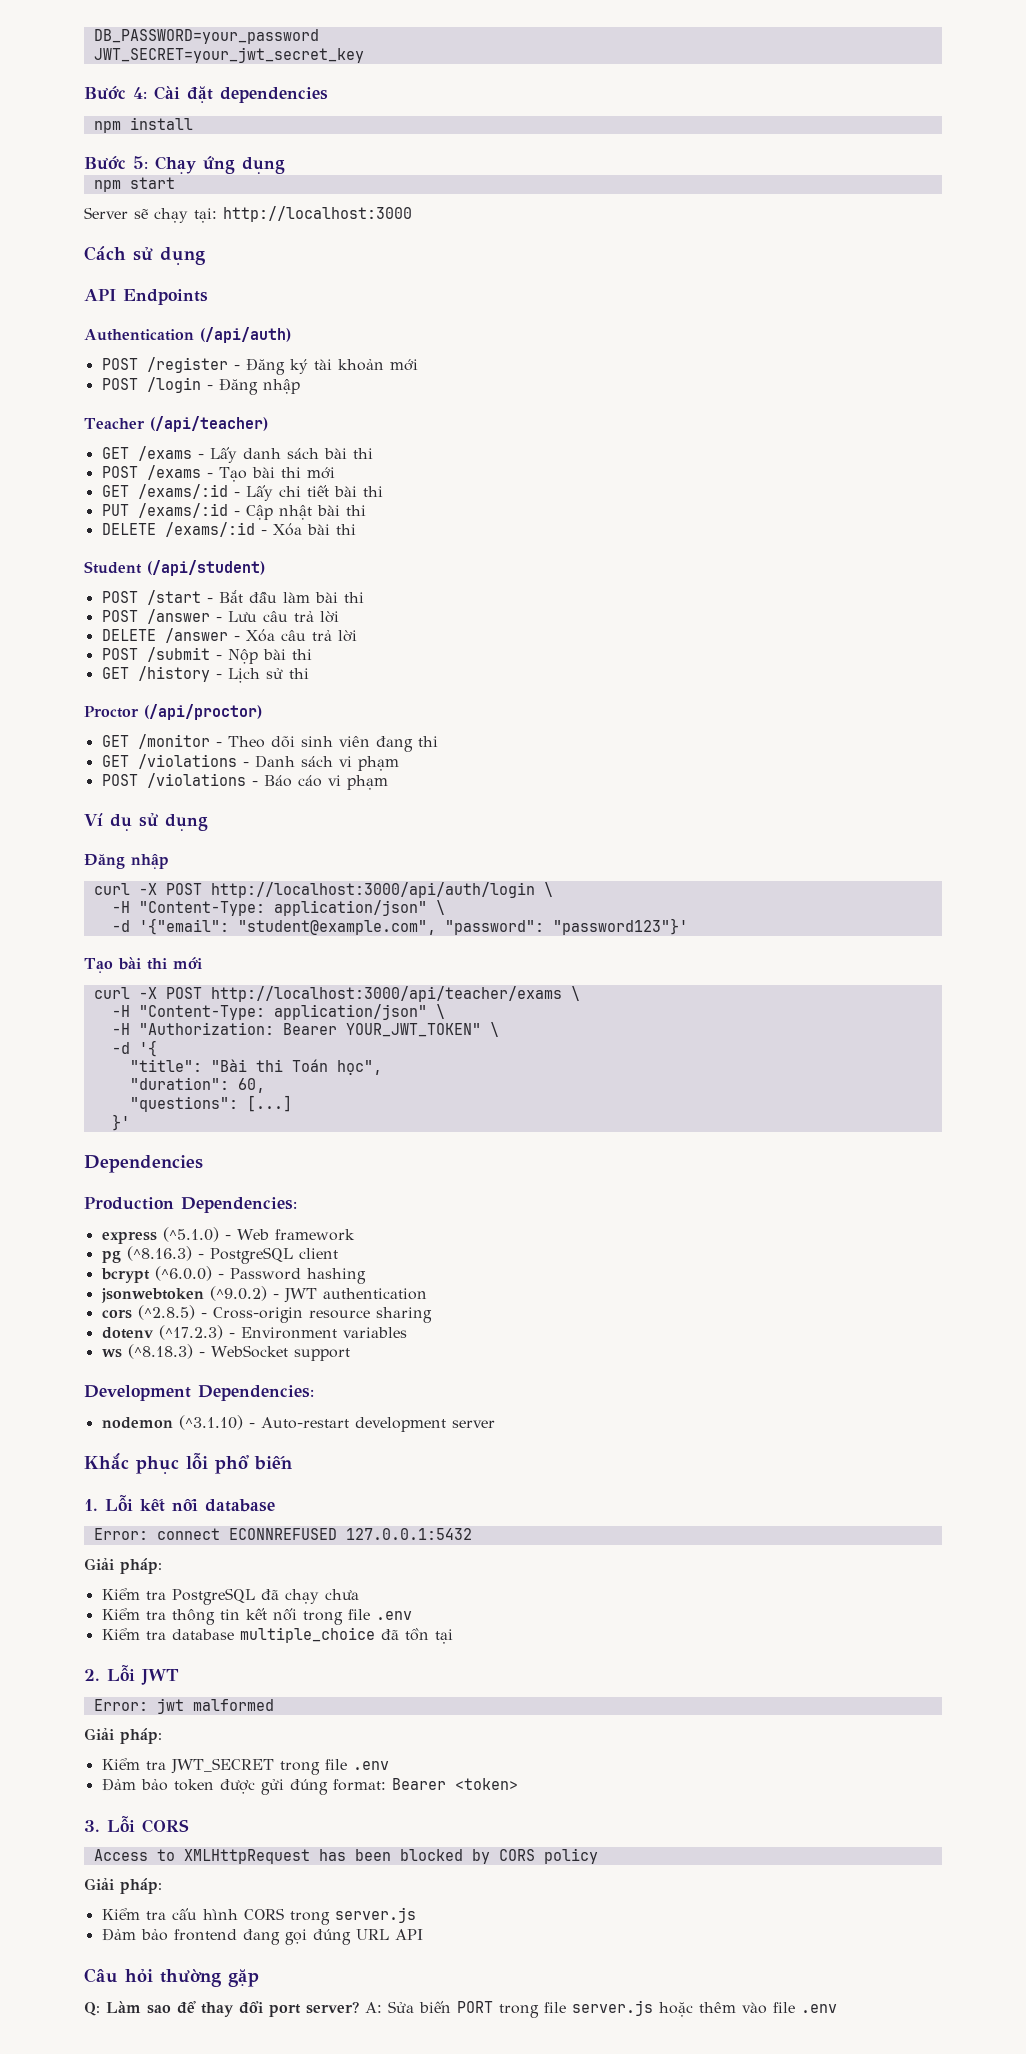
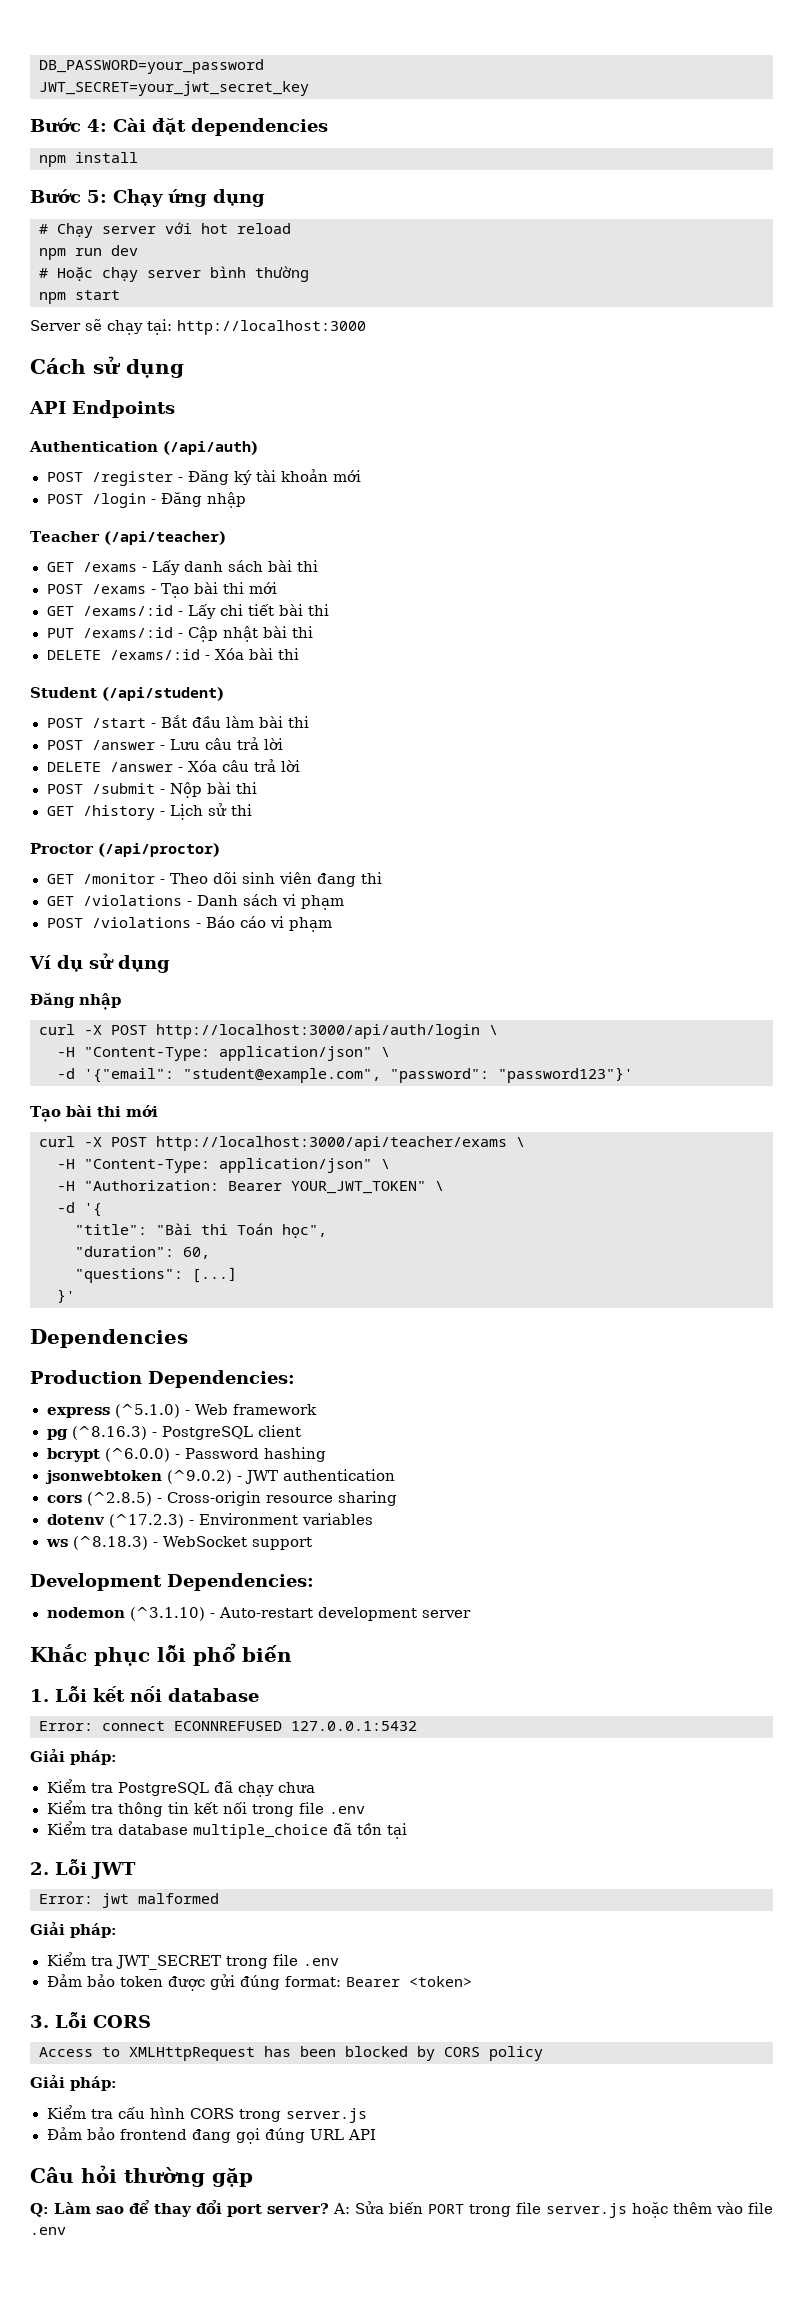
(285, 165) none -> [39,222,291,238] [39,245,138,260] [39,266,309,282] // # Chạy server với hot reload // npm run dev // # Hoặc chạy server bình thường

